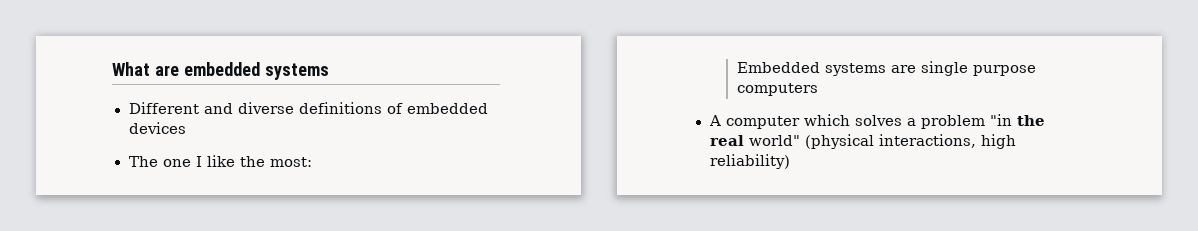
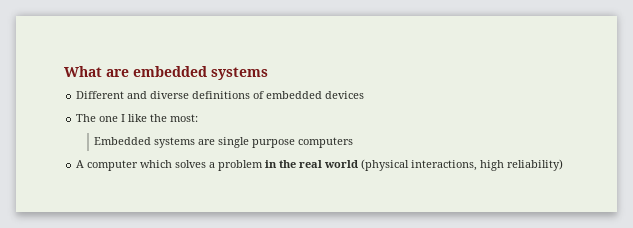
[989,114,1012,126] "in -> [265,160,278,168] in
[748,135,800,146] world" -> [324,160,359,168] world

